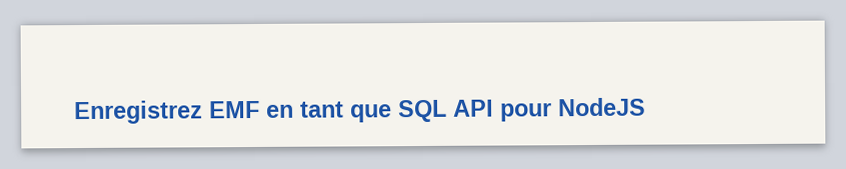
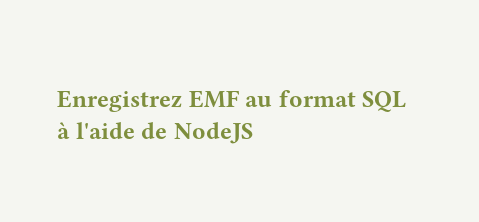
[266,99,552,123] en tant que SQL API pour -> [245,90,407,112] [57,122,168,139] au format SQL à l'aide de

